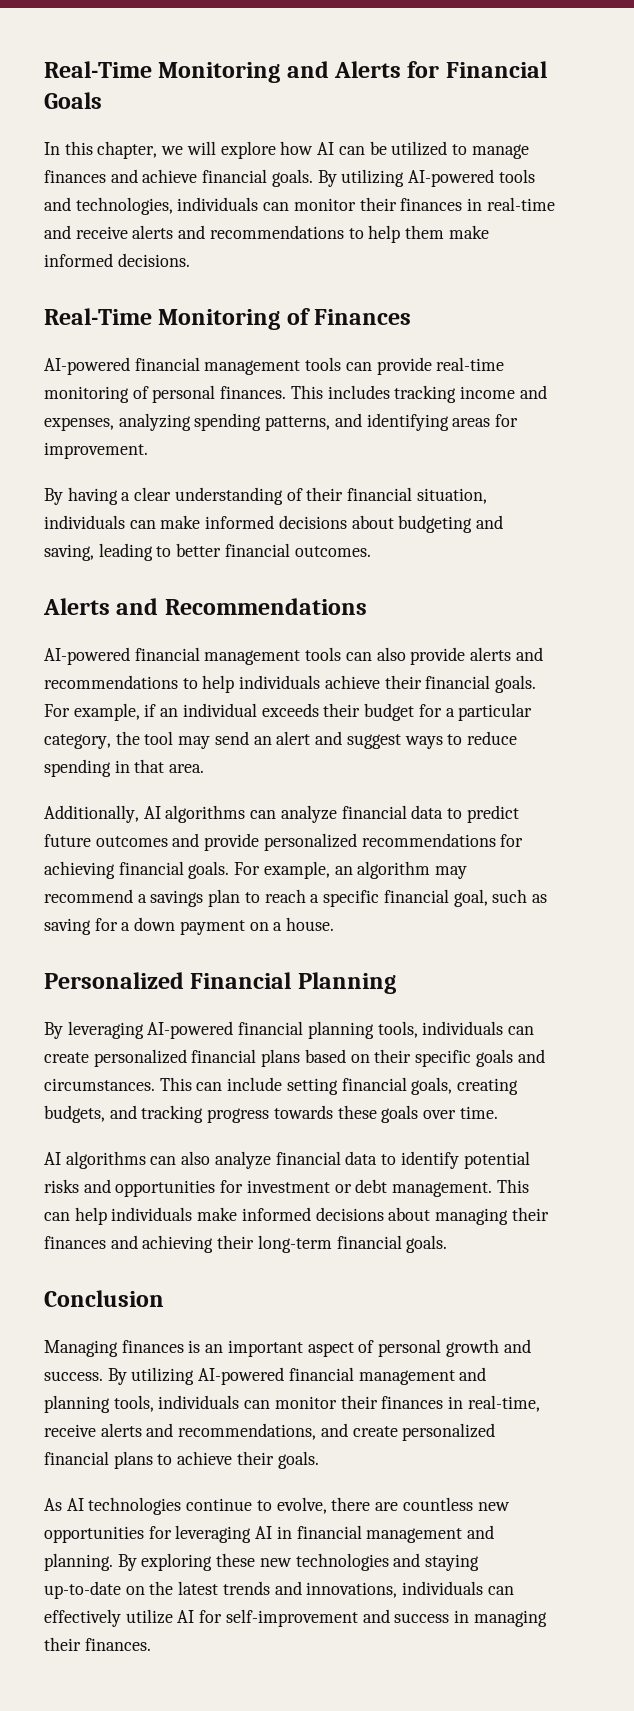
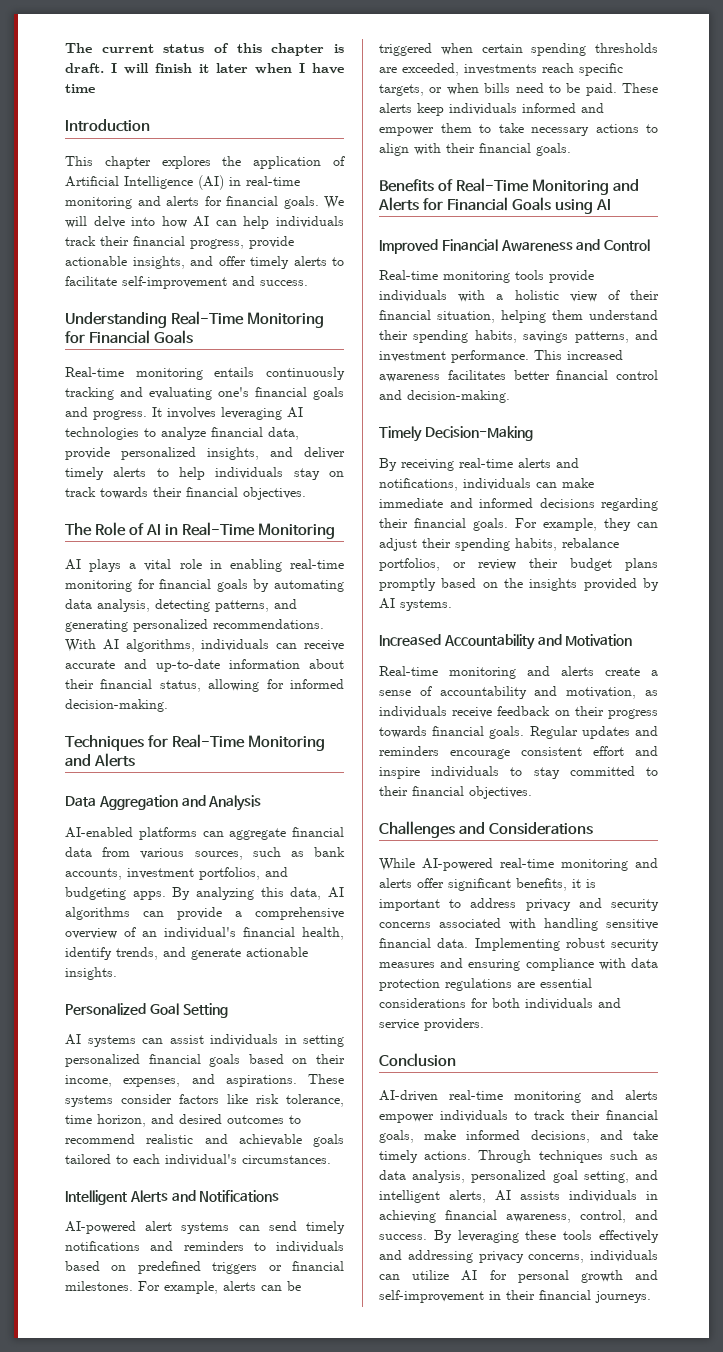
(44, 69) none -> [65,43,344,56] [65,63,344,74] [65,84,95,93] [65,119,150,132] [65,156,346,169] [65,175,300,190] [65,196,344,209] [65,216,344,229] [65,236,294,249] [65,256,344,269] [65,276,308,289] [65,311,325,328] [65,330,194,344] [65,367,345,380] [65,387,344,400] [65,407,303,420] [65,427,299,440] [65,447,345,460] [65,467,344,480] [65,487,306,500] [65,522,336,539] [65,559,344,572] [65,579,344,592] [65,599,297,612] [65,619,324,632] [65,639,344,652] [65,659,344,672] [65,679,344,692] [65,699,168,712] [65,734,326,751] [65,753,136,767] [65,795,262,811] [65,827,344,840] [65,847,345,860] [65,867,288,880] [65,887,344,900] [65,907,344,920] [65,927,344,940] [65,947,308,960] [65,967,117,980] [65,1003,228,1018] [65,1034,344,1047] [65,1054,345,1067] [65,1074,344,1087] [65,1094,344,1107] [65,1114,301,1127] [65,1134,344,1147] [65,1154,331,1166] [65,1190,280,1205] [65,1221,345,1234] [65,1241,344,1253] [65,1261,344,1274] [65,1281,301,1294] [379,43,658,56] [379,63,623,76] [379,83,658,96] [379,103,604,116] [379,123,658,136] [379,143,571,156] [379,179,454,192] The current status of this chapter is draft. I will finish it later when I have time // Introduction // This chapter explores the application of Artificial Intelligence (AI) in real-time monitoring and alerts for financial goals. We will delve into how AI can help individuals track their financial progress, provide actionable insights, and offer timely alerts to facilitate self-improvement and success. // Understanding Real-Time Monitoring for Financial Goals // Real-time monitoring entails continuously tracking and evaluating one's financial goals and progress. It involves leveraging AI technologies to analyze financial data, provide personalized insights, and deliver timely alerts to help individuals stay on track towards their financial objectives. // The Role of AI in Real-Time Monitoring // AI plays a vital role in enabling real-time monitoring for financial goals by automating data analysis, detecting patterns, and generating personalized recommendations. With AI algorithms, individuals can receive accurate and up-to-date information about their financial status, allowing for informed decision-making. // Techniques for Real-Time Monitoring and Alerts // Data Aggregation and Analysis // AI-enabled platforms can aggregate financial data from various sources, such as bank accounts, investment portfolios, and budgeting apps. By analyzing this data, AI algorithms can provide a comprehensive overview of an individual's financial health, identify trends, and generate actionable insights. // Personalized Goal Setting // AI systems can assist individuals in setting personalized financial goals based on their income, expenses, and aspirations. These systems consider factors like risk tolerance, time horizon, and desired outcomes to recommend realistic and achievable goals tailored to each individual's circumstances. // Intelligent Alerts and Notifications // AI-powered alert systems can send timely notifications and reminders to individuals based on predefined triggers or financial milestones. For example, alerts can be triggered when certain spending thresholds are exceeded, investments reach specific targets, or when bills need to be paid. These alerts keep individuals informed and empower them to take necessary actions to align with their financial goals. // Benefits of
[44,141,529,159] [44,169,535,187] [44,197,555,215] [44,225,489,243] [44,253,190,267] [44,308,412,330] [44,357,505,375] [44,385,547,403] [44,413,519,431] [44,442,148,459] [44,487,487,505] [44,515,504,533] [44,543,371,561] [43,598,367,615] [44,647,543,665] [44,675,380,693] // In this chapter, we will explore how AI can be utilized to manage finances and achieve financial goals. By utilizing AI-powered tools and technologies, individuals can monitor their finances in real-time and receive alerts and recommendations to help them make informed decisions. // Real-Time Monitoring of Finances // AI-powered financial management tools can provide real-time monitoring of personal finances. This includes tracking income and expenses, analyzing spending patterns, and identifying areas for improvement. // By having a clear understanding of their financial situation, individuals can make informed decisions about budgeting and saving, leading to better financial outcomes. // Alerts and Recommendations // AI-powered financial management tools can also provide alerts and recommendations to help individuals achieve -> [555,199,612,214] [379,239,651,254] [379,270,594,283] [379,290,659,302] [379,310,658,323] [379,330,658,343] [379,350,623,363] [379,370,658,382] [379,390,510,403] [379,426,533,442] [379,458,579,471] [379,478,594,491] [379,498,658,511] using AI // Improved Financial Awareness and Control // Real-time monitoring tools provide individuals with a holistic view of their financial situation, helping them understand their spending habits, savings patterns, and investment performance. This increased awareness facilitates better financial control and decision-making. // Timely Decision-Making // By receiving real-time alerts and notifications, individuals can make immediate and informed decisions regarding
[144,703,533,721] [44,731,517,749] [44,759,205,777] [44,805,519,823] [44,833,524,851] [44,861,468,879] [44,889,547,907] [44,917,335,935] [44,972,396,994] [44,1021,535,1039] [44,1049,545,1067] [44,1077,519,1095] [44,1105,498,1123] [44,1151,530,1169] [44,1179,529,1197] [44,1207,549,1225] [44,1235,448,1253] [44,1290,164,1307] [44,1339,531,1357] [44,1367,487,1385] [44,1395,540,1413] [44,1423,496,1441] [44,1451,319,1469] [44,1497,510,1515] [44,1525,495,1543] [44,1553,480,1571] [44,1581,514,1599] [44,1609,547,1627] [44,1637,151,1651] if an individual exceeds their budget for a particular category, the tool may send an alert and suggest ways to reduce spending in that area. // Additionally, AI algorithms can analyze financial data to predict future outcomes and provide personalized recommendations for achieving financial goals. For example, an algorithm may recommend a savings plan to reach a specific financial goal, such as saving for a down payment on a house. // Personalized Financial Planning // By leveraging AI-powered financial planning tools, individuals can create personalized financial plans based on their specific goals and circumstances. This can include setting financial goals, creating budgets, and tracking progress towards these goals over time. // AI algorithms can also analyze financial data to identify potential risks and opportunities for investment or debt management. This can help individuals make informed decisions about managing their finances and achieving their long-term financial goals. // Conclusion // Managing finances is an important aspect of personal growth and success. By utilizing AI-powered financial management and planning tools, individuals can monitor their finances in real-time, receive alerts and recommendations, and create personalized financial plans to achieve their goals. // As AI technologies continue to evolve, there are countless new opportunities for leveraging AI in financial management and planning. By exploring these new technologies and staying up-to-date on the latest trends and innovations, individuals can effectively utilize AI for self-improvement and success in managing their finances. -> [604,518,658,531] [379,538,619,551] [379,558,658,571] [379,578,659,591] [379,598,452,611] [379,634,633,650] [379,666,658,679] [379,686,658,699] [379,706,658,719] [379,726,658,739] [379,746,658,759] [379,766,658,779] [379,786,532,799] [379,821,594,838] [379,858,658,871] [379,878,596,891] [379,898,659,911] [379,918,658,931] [379,938,659,951] [379,958,658,971] [379,978,592,991] [379,998,621,1010] [379,1018,484,1031] [379,1053,456,1067] [379,1090,658,1103] [379,1110,658,1123] [379,1130,658,1143] [379,1150,658,1163] [379,1170,658,1183] [379,1190,658,1203] [379,1210,658,1223] [379,1230,659,1243] [379,1250,658,1263] [379,1270,658,1283] [379,1290,651,1303] they can adjust their spending habits, rebalance portfolios, or review their budget plans promptly based on the insights provided by AI systems. // Increased Accountability and Motivation // Real-time monitoring and alerts create a sense of accountability and motivation, as individuals receive feedback on their progress towards financial goals. Regular updates and reminders encourage consistent effort and inspire individuals to stay committed to their financial objectives. // Challenges and Considerations // While AI-powered real-time monitoring and alerts offer significant benefits, it is important to address privacy and security concerns associated with handling sensitive financial data. Implementing robust security measures and ensuring compliance with data protection regulations are essential considerations for both individuals and service providers. // Conclusion // AI-driven real-time monitoring and alerts empower individuals to track their financial goals, make informed decisions, and take timely actions. Through techniques such as data analysis, personalized goal setting, and intelligent alerts, AI assists individuals in achieving financial awareness, control, and success. By leveraging these tools effectively and addressing privacy concerns, individuals can utilize AI for personal growth and self-improvement in their financial journeys.

